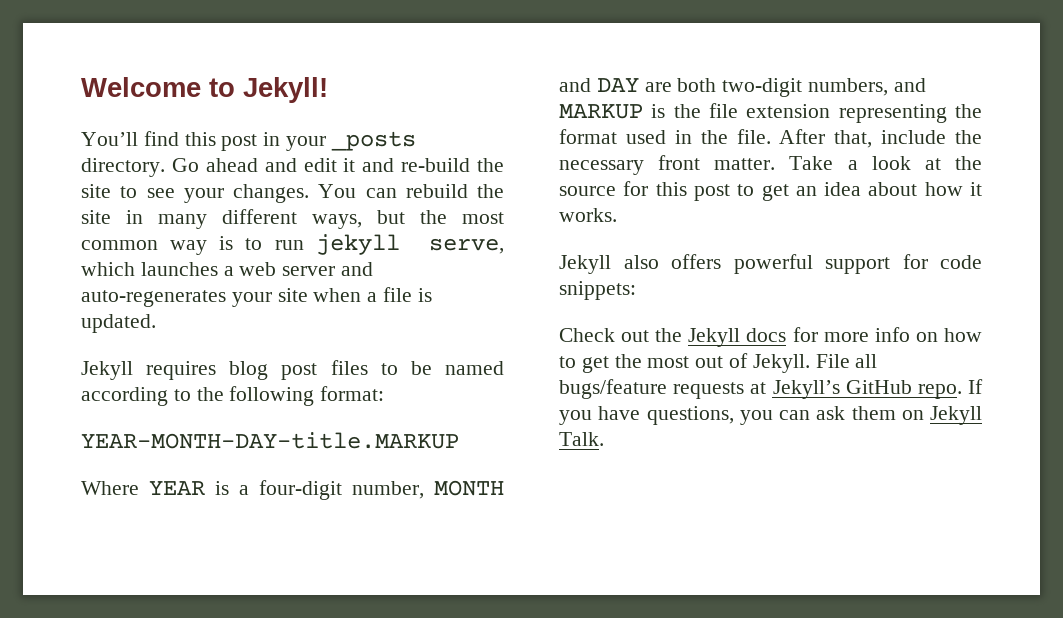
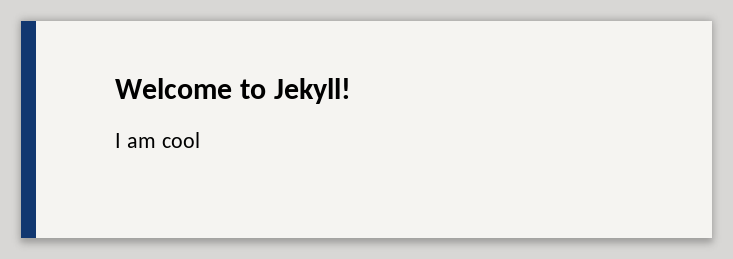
[81,131,416,151] [81,158,504,177] [81,184,504,203] [81,209,504,229] [81,234,504,255] [81,262,374,276] [81,287,432,307] [81,314,156,333] [81,360,505,380] [81,386,385,406] [81,432,459,449] [81,480,504,500] [559,78,926,97] [559,103,982,123] [559,129,982,148] [559,155,983,175] [559,181,983,201] [559,208,617,222] [559,254,982,274] [559,281,636,300] [559,327,982,347] [559,353,878,373] [559,379,983,399] [559,406,982,425] [559,432,604,446] You’ll find this post in your _posts directory. Go ahead and edit it and re-build the site to see your changes. You can rebuild the site in many different ways, but the most common way is to run jekyll serve, which launches a web server and auto-regenerates your site when a file is updated. // Jekyll requires blog post files to be named according to the following format: // YEAR-MONTH-DAY-title.MARKUP // Where YEAR is a four-digit number, MONTH and DAY are both two-digit numbers, and MARKUP is the file extension representing the format used in the file. After that, include the necessary front matter. Take a look at the source for this post to get an idea about how it works. // Jekyll also offers powerful support for code snippets: // Check out the Jekyll docs for more info on how to get the most out of Jekyll. File all bugs/feature requests at Jekyll’s GitHub repo. If you have questions, you can ask them on Jekyll Talk. -> [115,132,200,148] I am cool

